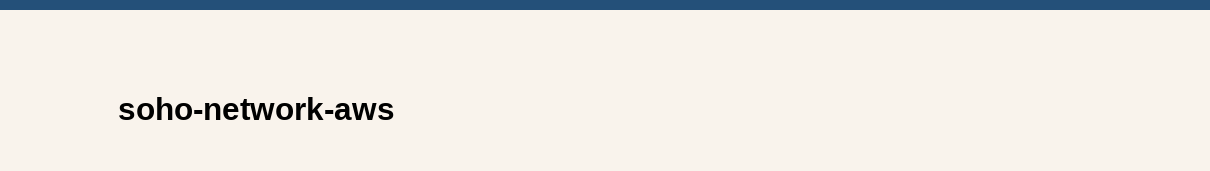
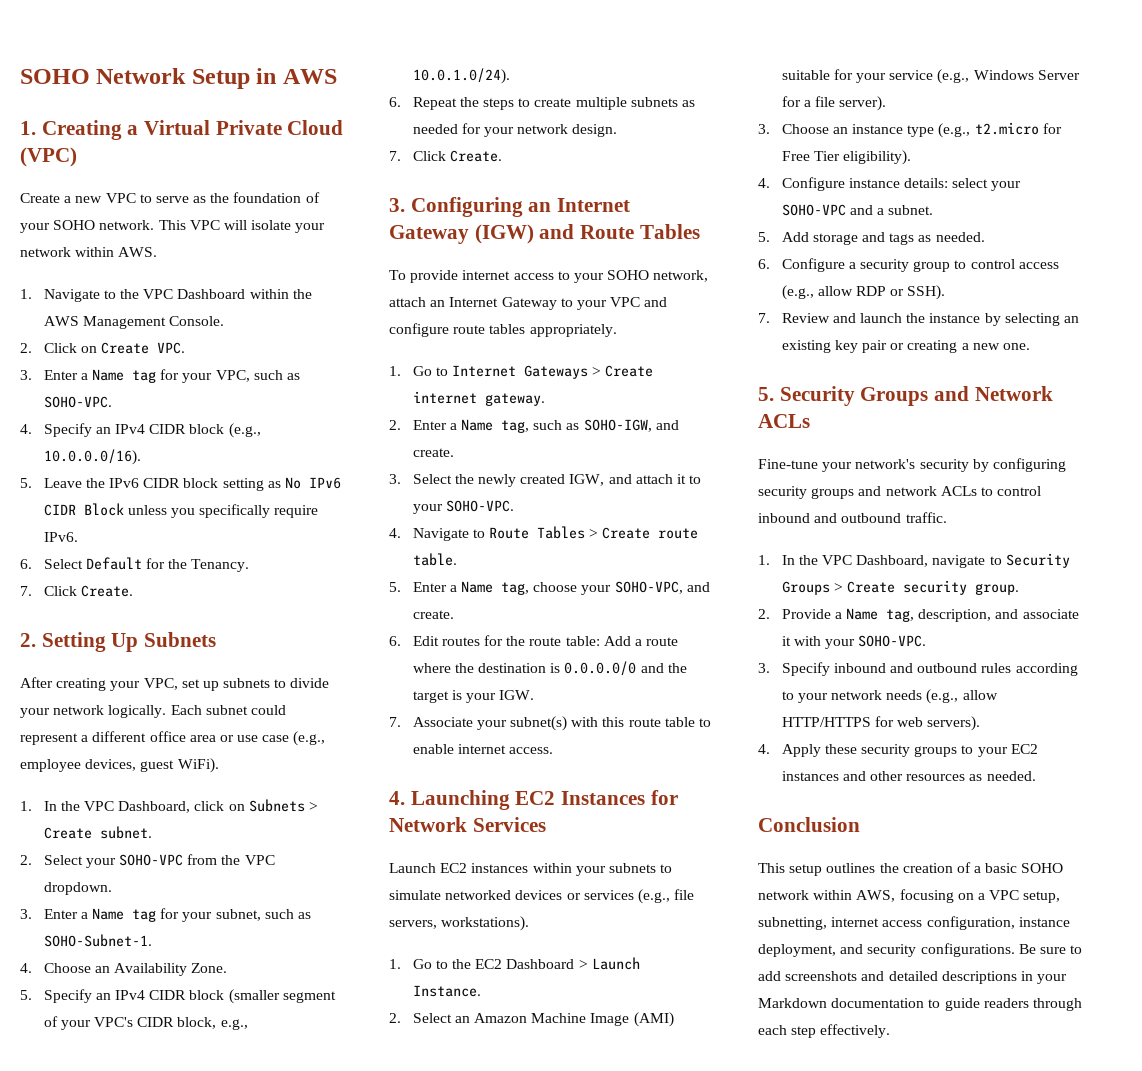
[118,97,395,120] soho-network-aws -> [20,68,337,89] [20,120,344,140] [20,147,77,167] [20,192,320,203] [20,220,326,233] [20,247,158,257] [20,289,312,302] [43,316,224,329] [20,342,185,354] [20,369,300,383] [43,396,112,408] [20,423,261,438] [43,449,141,465] [20,477,341,491] [43,503,319,518] [43,532,78,542] [20,557,250,572] [20,585,133,597] [20,632,217,652] [20,677,330,691] [20,705,286,718] [20,731,326,746] [20,758,219,773] [20,799,318,813] [43,826,152,839] [20,854,275,868] [43,882,112,895] [20,908,311,922] [43,934,152,947] [20,963,228,976] [20,989,336,1004] [43,1016,248,1030] [412,68,510,84] [389,97,695,110] [412,123,618,137] [389,150,502,162] [389,197,631,217] [389,224,700,244] [389,270,709,283] [389,297,668,310] [389,323,617,337] [389,365,654,379] [412,391,545,406] [389,419,679,433] [412,448,454,457] [389,474,702,487] [412,500,514,514] [389,526,699,541] [412,553,457,566] [389,581,710,595] [412,610,454,619] [389,635,679,646] [412,661,687,676] [412,690,535,703] [389,716,711,731] [412,744,553,754] [389,790,678,810] [389,817,546,832] [389,863,673,876] [389,889,695,904] [389,916,530,931] [389,957,640,970] [412,985,481,997] [389,1012,674,1027] [781,69,1080,84] [781,96,887,111] [758,122,1062,138] [781,150,911,165] [758,177,1022,191] [781,204,934,216] [758,232,985,245] [758,258,1059,272] [781,285,946,300] [758,313,1079,326] [781,340,1030,353] [758,386,1053,406] [758,414,810,428] [758,458,1066,472] [758,486,1042,499] [758,512,947,523] [758,553,1070,568] [781,580,1019,595] [758,608,1079,622] [781,635,927,649] [758,662,1078,676] [781,689,998,704] [781,716,981,731] [758,744,1038,757] [781,771,1036,781] [758,817,860,832] [758,862,1064,876] [758,889,1061,903] [758,916,1070,930] [758,943,1083,957] [758,971,1068,984] [758,998,1082,1011] [758,1024,891,1038] SOHO Network Setup in AWS // 1. Creating a Virtual Private Cloud (VPC) // Create a new VPC to serve as the foundation of your SOHO network. This VPC will isolate your network within AWS. // 1. Navigate to the VPC Dashboard within the AWS Management Console. // 2. Click on Create VPC. // 3. Enter a Name tag for your VPC, such as SOHO-VPC. // 4. Specify an IPv4 CIDR block (e.g., 10.0.0.0/16). // 5. Leave the IPv6 CIDR block setting as No IPv6 CIDR Block unless you specifically require IPv6. // 6. Select Default for the Tenancy. // 7. Click Create. // 2. Setting Up Subnets // After creating your VPC, set up subnets to divide your network logically. Each subnet could represent a different office area or use case (e.g., employee devices, guest WiFi). // 1. In the VPC Dashboard, click on Subnets > Create subnet. // 2. Select your SOHO-VPC from the VPC dropdown. // 3. Enter a Name tag for your subnet, such as SOHO-Subnet-1. // 4. Choose an Availability Zone. // 5. Specify an IPv4 CIDR block (smaller segment of your VPC's CIDR block, e.g., 10.0.1.0/24). // 6. Repeat the steps to create multiple subnets as needed for your network design. // 7. Click Create. // 3. Configuring an Internet Gateway (IGW) and Route Tables // To provide internet access to your SOHO network, attach an Internet Gateway to your VPC and configure route tables appropriately. // 1. Go to Internet Gateways > Create internet gateway. // 2. Enter a Name tag, such as SOHO-IGW, and create. // 3. Select the newly created IGW, and attach it to your SOHO-VPC. // 4. Navigate to Route Tables > Create route table. // 5. Enter a Name tag, choose your SOHO-VPC, and create. // 6. Edit routes for the route table: Add a route where the destination is 0.0.0.0/0 and the target is your IGW. // 7. Associate your subnet(s) with this route table to enable internet access. // 4. Launching EC2 Instances for Network Services // Launch EC2 instances within your subnets to simulate networked devices or services (e.g., file servers, workstations). // 1. Go to the EC2 Dashboard > Launch Instance. // 2. Select an Amazon Machine Image (AMI) suitable for your service (e.g., Windows Server for a file server). // 3. Choose an instance type (e.g., t2.micro for Free Tier eligibility). // 4. Configure instance details: select your SOHO-VPC and a subnet. // 5. Add storage and tags as needed. // 6. Configure a security group to control access (e.g., allow RDP or SSH). // 7. Review and launch the instance by selecting an existing key pair or creating a new one. // 5. Security Groups and Network ACLs // Fine-tune your network's security by configuring security groups and network ACLs to control inbound and outbound traffic. // 1. In the VPC Dashboard, navigate to Security Groups > Create security group. // 2. Provide a Name tag, description, and associate it with your SOHO-VPC. // 3. Specify inbound and outbound rules according to your network needs (e.g., allow HTTP/HTTPS for web servers). // 4. Apply these security groups to your EC2 instances and other resources as needed. // Conclusion // This setup outlines the creation of a basic SOHO network within AWS, focusing on a VPC setup, subnetting, internet access configuration, instance deployment, and security configurations. Be sure to add screenshots and detailed descriptions in your Markdown documentation to guide readers through each step effectively.

